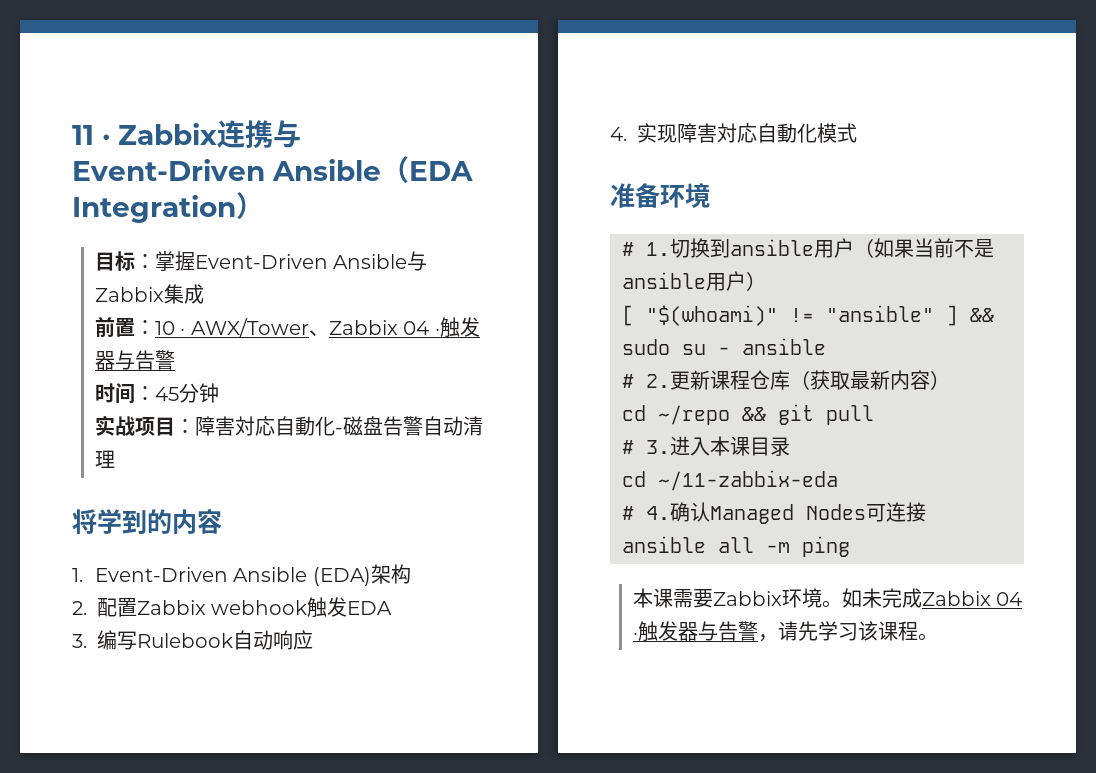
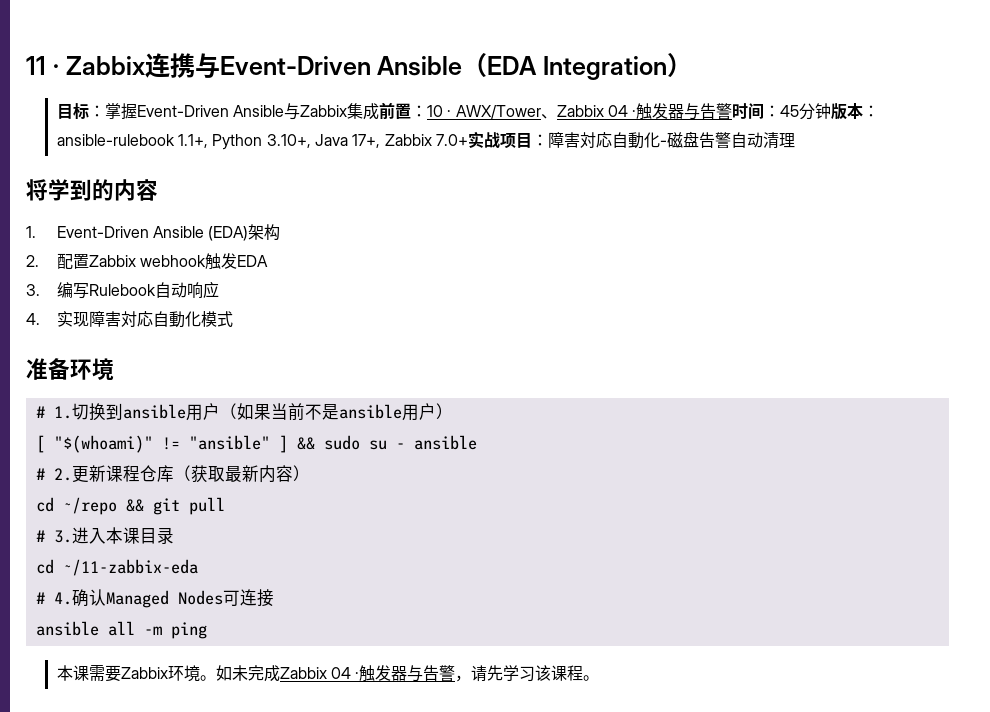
(205, 294) // -> (380, 111) none
(176, 360) // -> (733, 111) none
(220, 393) // -> [831,103,880,120] [56,134,468,150] 版本：ansible-rulebook 1.1+, Python 3.10+, Java 17+, Zabbix 7.0+

